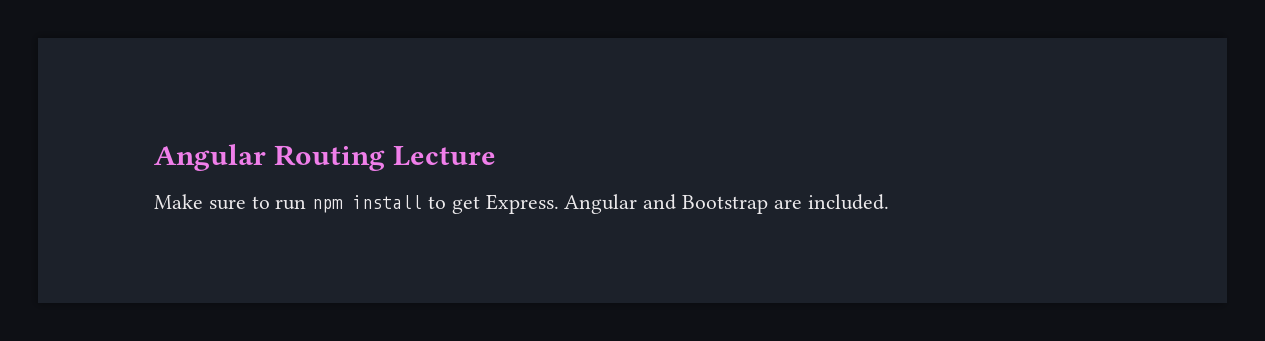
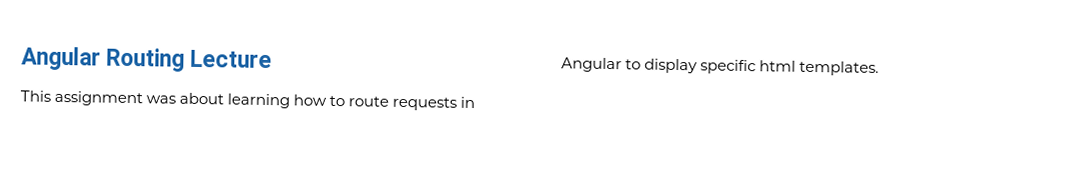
[154,194,889,214] Make sure to run npm install to get Express. Angular and Bootstrap are included. -> [20,90,476,111] [561,57,880,76] This assignment was about learning how to route requests in Angular to display specific html templates.

